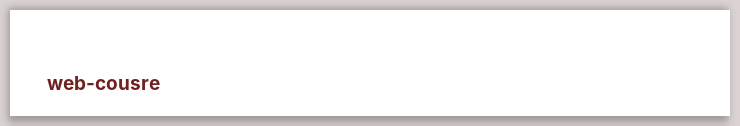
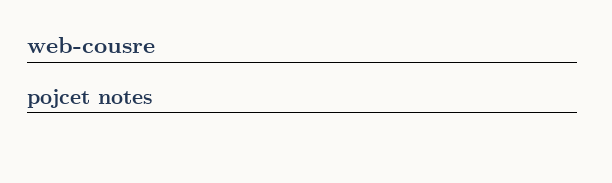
(160, 83) none -> [27,89,153,108] // pojcet notes

